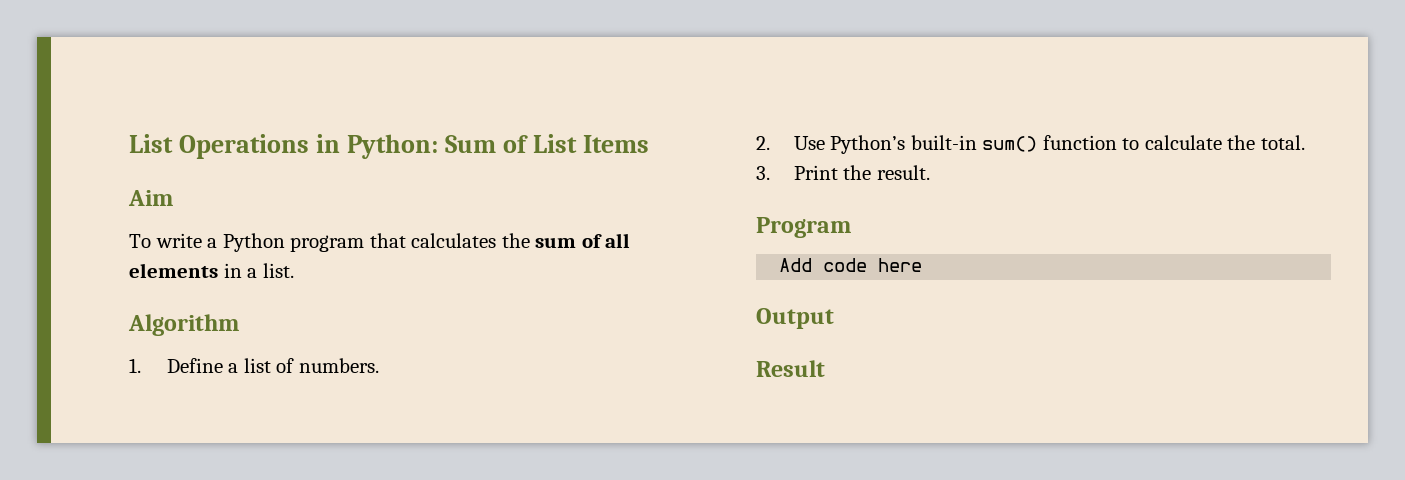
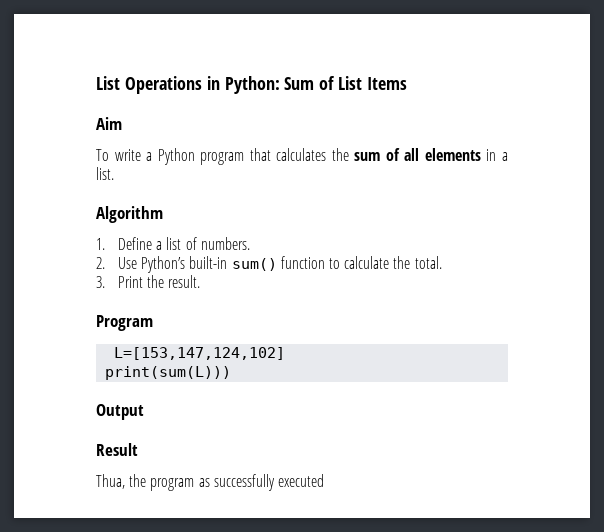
[779,258,923,272] Add code here -> [114,347,286,360] [105,366,232,380] L=[153,147,124,102] // print(sum(L)))
(825, 368) none -> [96,474,324,491] // Thua, the program as successfully executed

